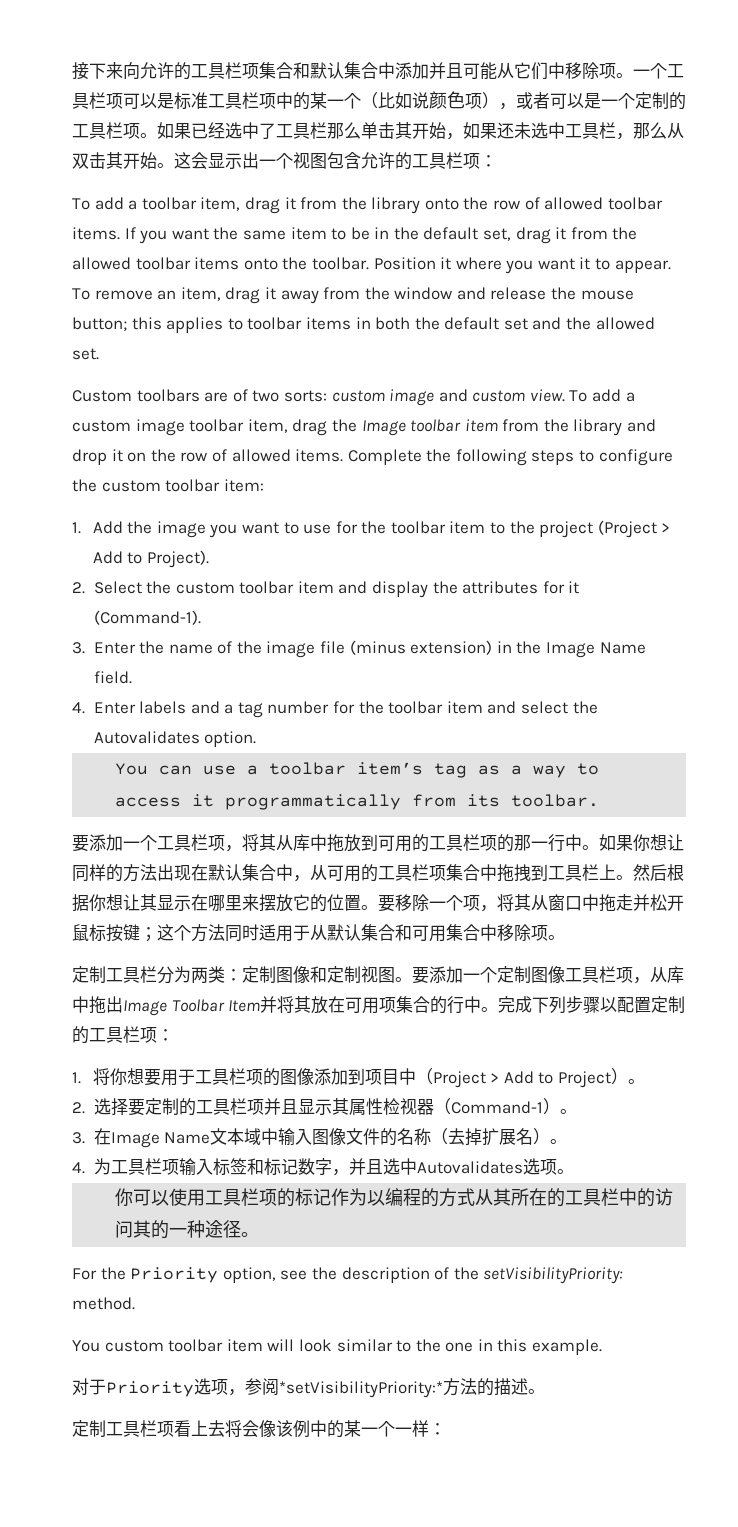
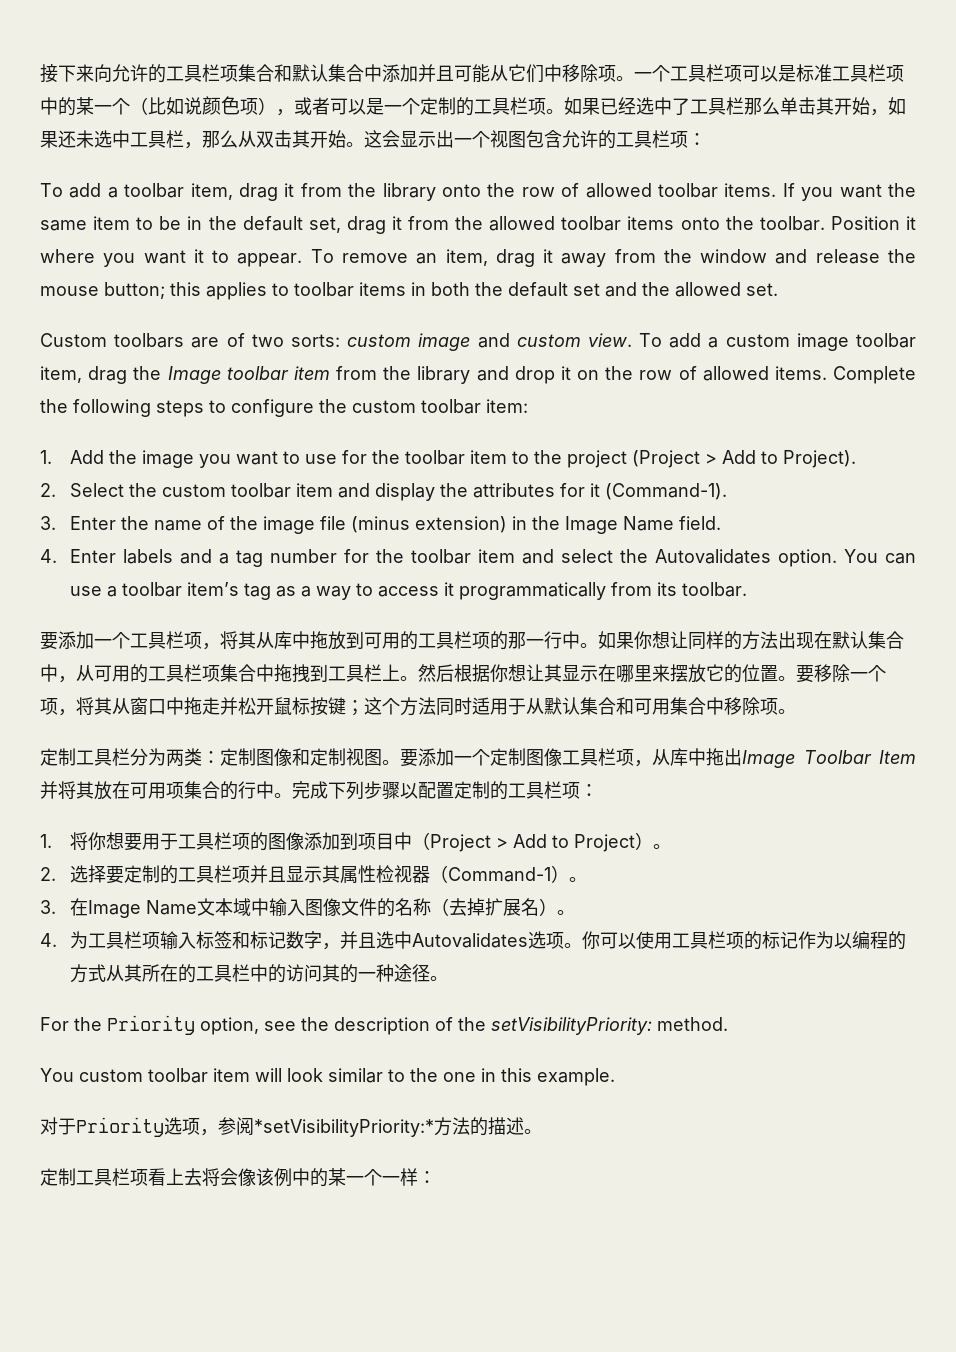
(257, 739) // -> (838, 558) none
(574, 1171) // -> (583, 945) none

